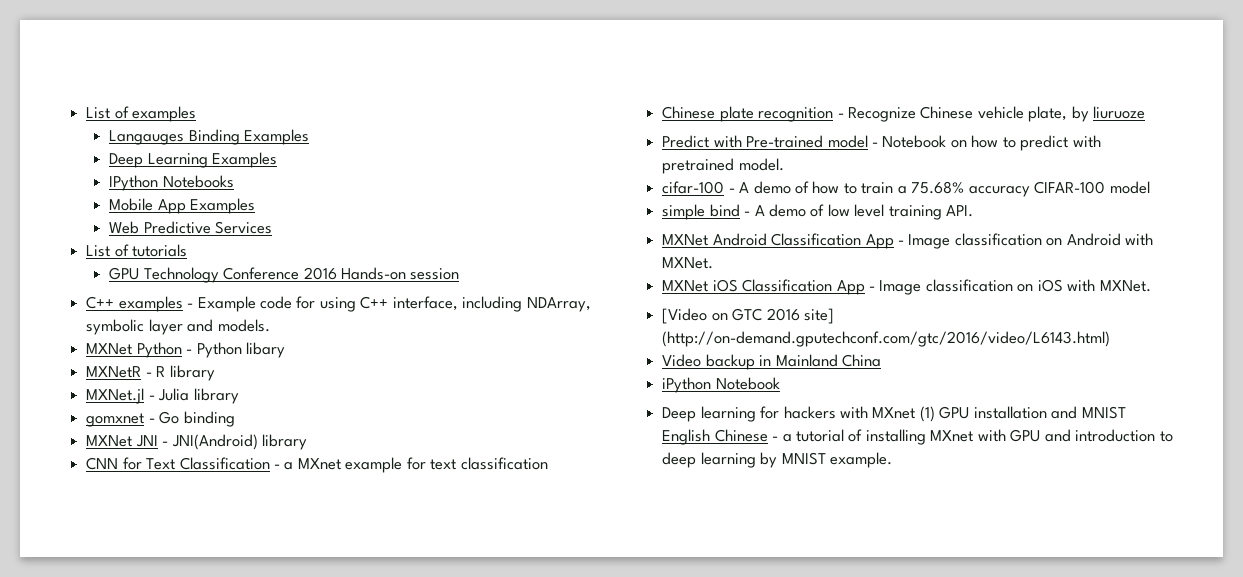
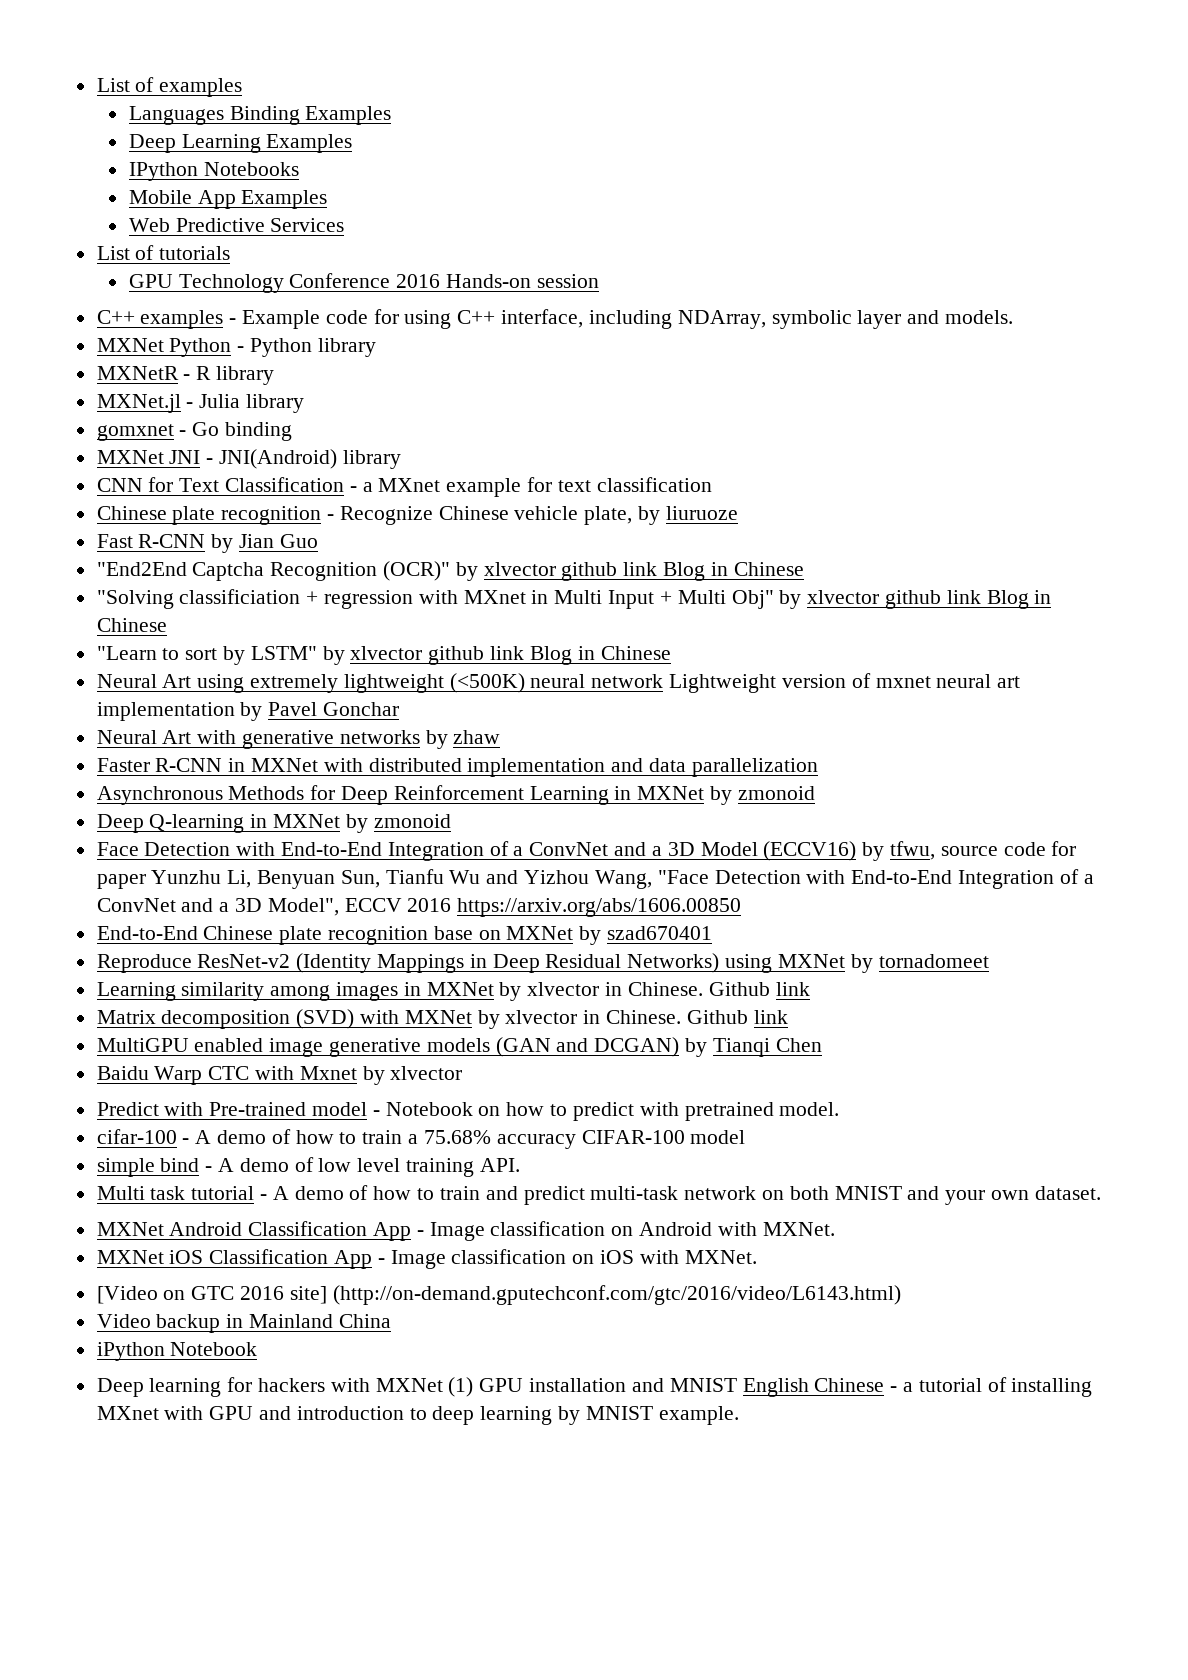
[109,130,185,145] Langauges -> [128,106,224,125] Languages
[245,342,285,358] libary -> [317,338,376,357] library
(1146, 112) none -> [96,534,318,553] [96,561,804,581] [96,589,1052,609] [96,618,167,632] [96,646,671,665] [96,673,1021,693] [96,702,400,721] [96,730,501,749] [96,758,818,777] [96,785,815,805] [96,814,451,833] [96,841,1077,861] [96,869,1094,889] [96,898,742,917] [96,926,713,945] [96,953,989,973] [96,982,810,1001] [96,1009,788,1029] [96,1037,822,1057] [96,1066,463,1085] // Fast R-CNN by Jian Guo // "End2End Captcha Recognition (OCR)" by xlvector github link Blog in Chinese // "Solving classificiation + regression with MXnet in Multi Input + Multi Obj" by xlvector github link Blog in Chinese // "Learn to sort by LSTM" by xlvector github link Blog in Chinese // Neural Art using extremely lightweight (<500K) neural network Lightweight version of mxnet neural art implementation by Pavel Gonchar // Neural Art with generative networks by zhaw // Faster R-CNN in MXNet with distributed implementation and data parallelization // Asynchronous Methods for Deep Reinforcement Learning in MXNet by zmonoid // Deep Q-learning in MXNet by zmonoid // Face Detection with End-to-End Integration of a ConvNet and a 3D Model (ECCV16) by tfwu, source code for paper Yunzhu Li, Benyuan Sun, Tianfu Wu and Yizhou Wang, "Face Detection with End-to-End Integration of a ConvNet and a 3D Model", ECCV 2016 https://arxiv.org/abs/1606.00850 // End-to-End Chinese plate recognition base on MXNet by szad670401 // Reproduce ResNet-v2 (Identity Mappings in Deep Residual Networks) using MXNet by tornadomeet // Learning similarity among images in MXNet by xlvector in Chinese. Github link // Matrix decomposition (SVD) with MXNet by xlvector in Chinese. Github link // MultiGPU enabled image generative models (GAN and DCGAN) by Tianqi Chen // Baidu Warp CTC with Mxnet by xlvector
(974, 211) none -> [96,1185,1101,1205] // Multi task tutorial - A demo of how to train and predict multi-task network on both MNIST and your own dataset.
[872,407,916,419] MXnet -> [375,1378,443,1392] MXNet

